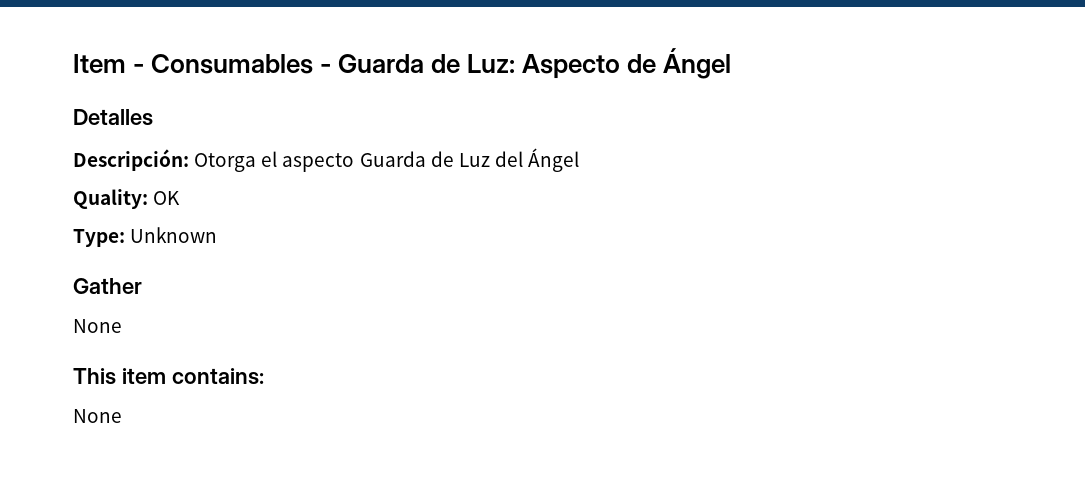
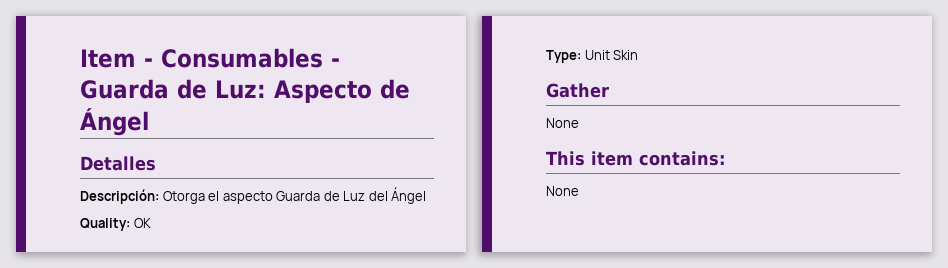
[130,227,218,243] Unknown -> [584,50,639,60] Unit Skin

